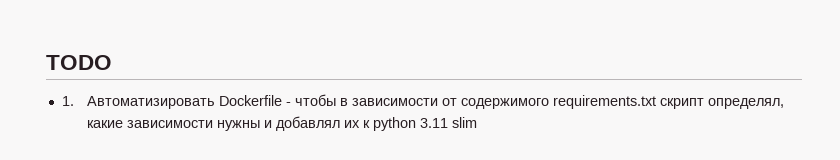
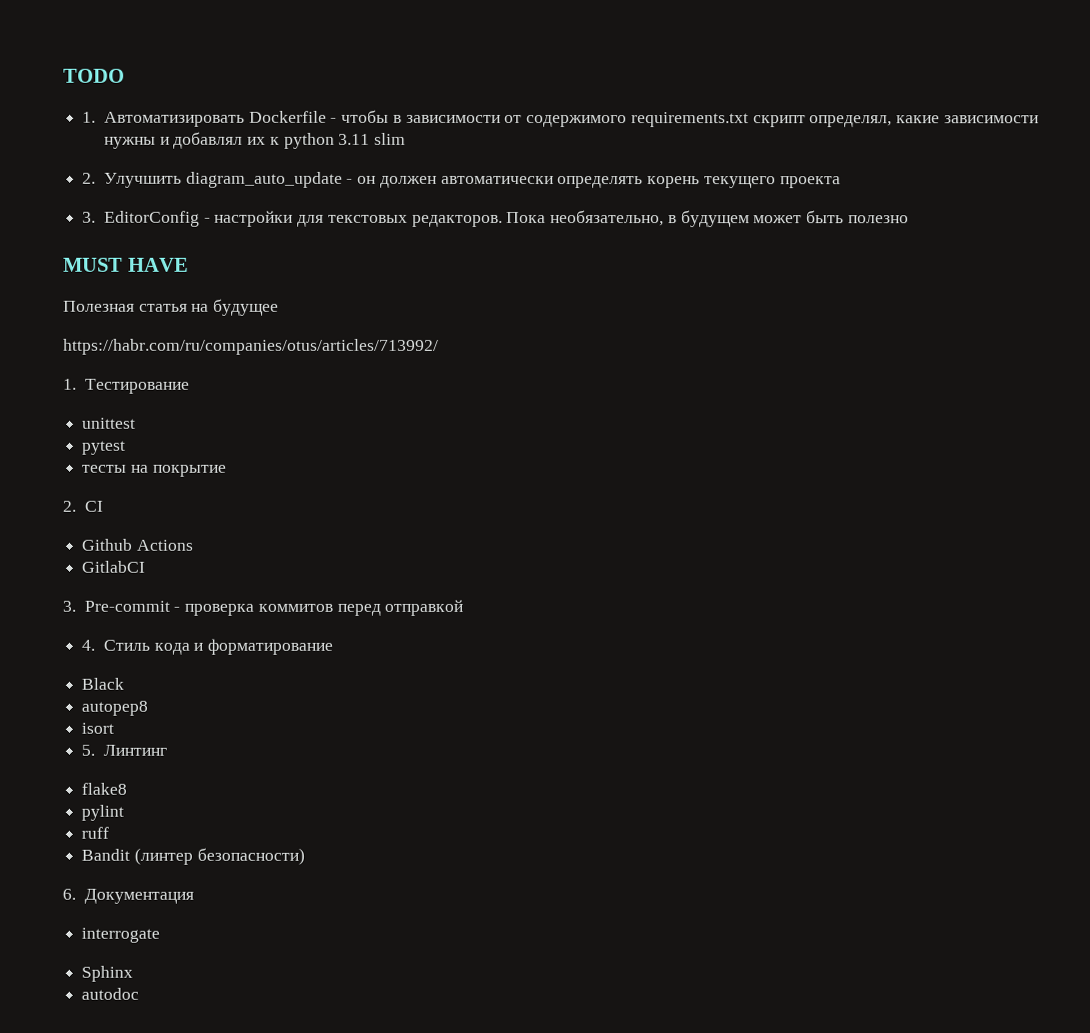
(477, 122) none -> [82,171,841,189] [82,210,909,228] [63,257,189,272] [63,298,280,316] [63,338,439,355] [63,378,190,394] [82,417,137,429] [82,440,127,455] [82,464,227,477] [63,500,104,512] [81,538,193,551] [81,560,146,573] [62,599,464,616] [81,638,334,655] [81,677,125,690] [81,700,149,716] [81,722,115,734] [81,744,167,756] [81,782,128,795] [81,804,125,821] [81,826,110,839] [81,847,305,865] [62,888,194,904] [81,927,161,943] [81,965,134,982] [81,987,140,1000] // 2. Улучшить diagram_auto_update - он должен автоматически определять корень текущего проекта // 3. EditorConfig - настройки для текстовых редакторов. Пока необязательно, в будущем может быть полезно // MUST HAVE // Полезная статья на будущее // https://habr.com/ru/companies/otus/articles/713992/ // 1. Тестирование // unittest // pytest // тесты на покрытие // 2. CI // Github Actions // GitlabCI // 3. Pre-commit - проверка коммитов перед отправкой // 4. Стиль кода и форматирование // Black // autopep8 // isort // 5. Линтинг // flake8 // pylint // ruff // Bandit (линтер безопасности) // 6. Документация // interrogate // Sphinx // autodoc

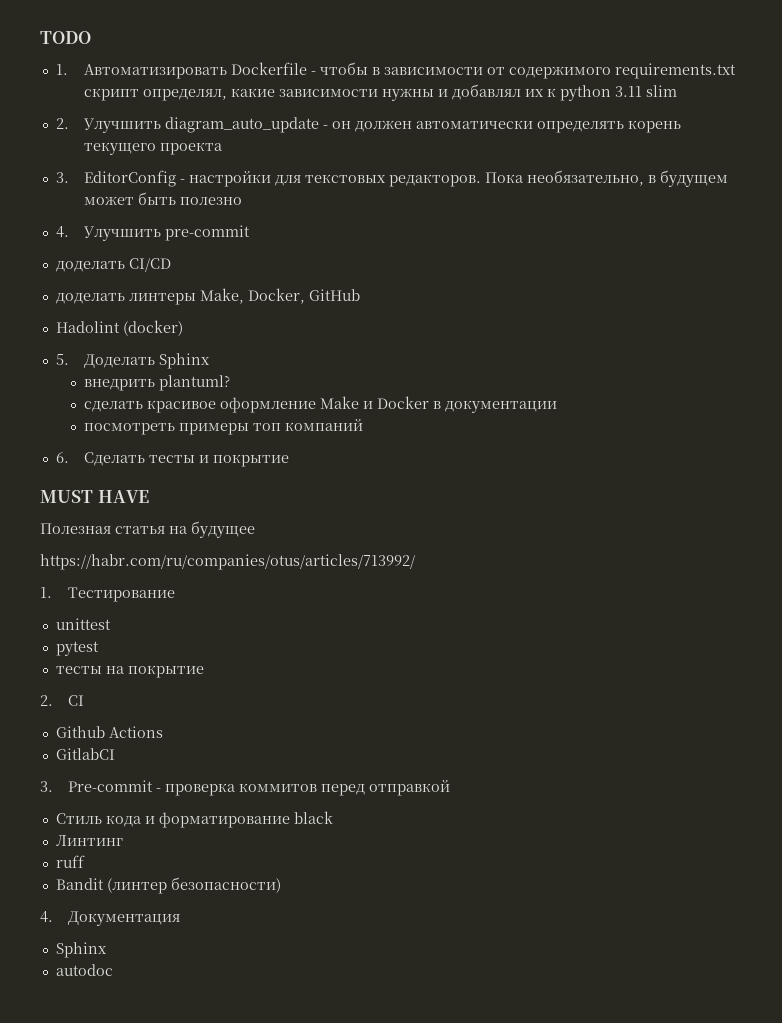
(909, 219) none -> [55,225,250,241] [55,258,171,272] [55,288,360,305] [55,320,183,336] [55,353,210,369] [83,375,230,391] [83,396,557,413] [83,419,363,435] [55,452,289,467] // 4. Улучшить pre-commit // доделать CI/CD // доделать линтеры Make, Docker, GitHub // Hadolint (docker) // 5. Доделать Sphinx // внедрить plantuml? // сделать красивое оформление Make и Docker в документации // посмотреть примеры топ компаний // 6. Сделать тесты и покрытие
[81,639,96,651] 4. -> (450, 788) none
[81,677,125,690] [81,700,149,716] [81,722,115,734] [81,744,96,756] // Black // autopep8 // isort // 5. -> [293,811,333,824] black //
[81,782,128,795] [81,804,125,821] // flake8 // pylint -> (123, 840) none
[62,888,76,900] 6. -> [40,911,53,923] 4.
[81,927,161,943] // interrogate -> (180, 918) none

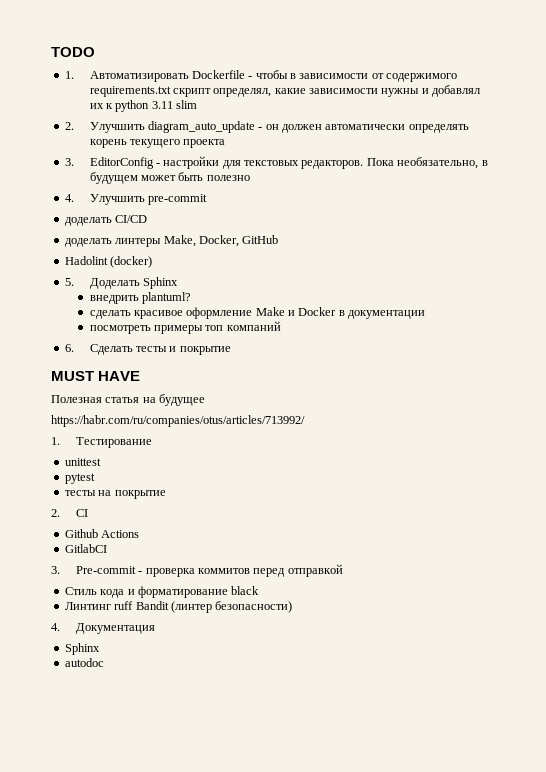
(123, 840) // -> (111, 606) none
(85, 861) // -> (134, 605) none

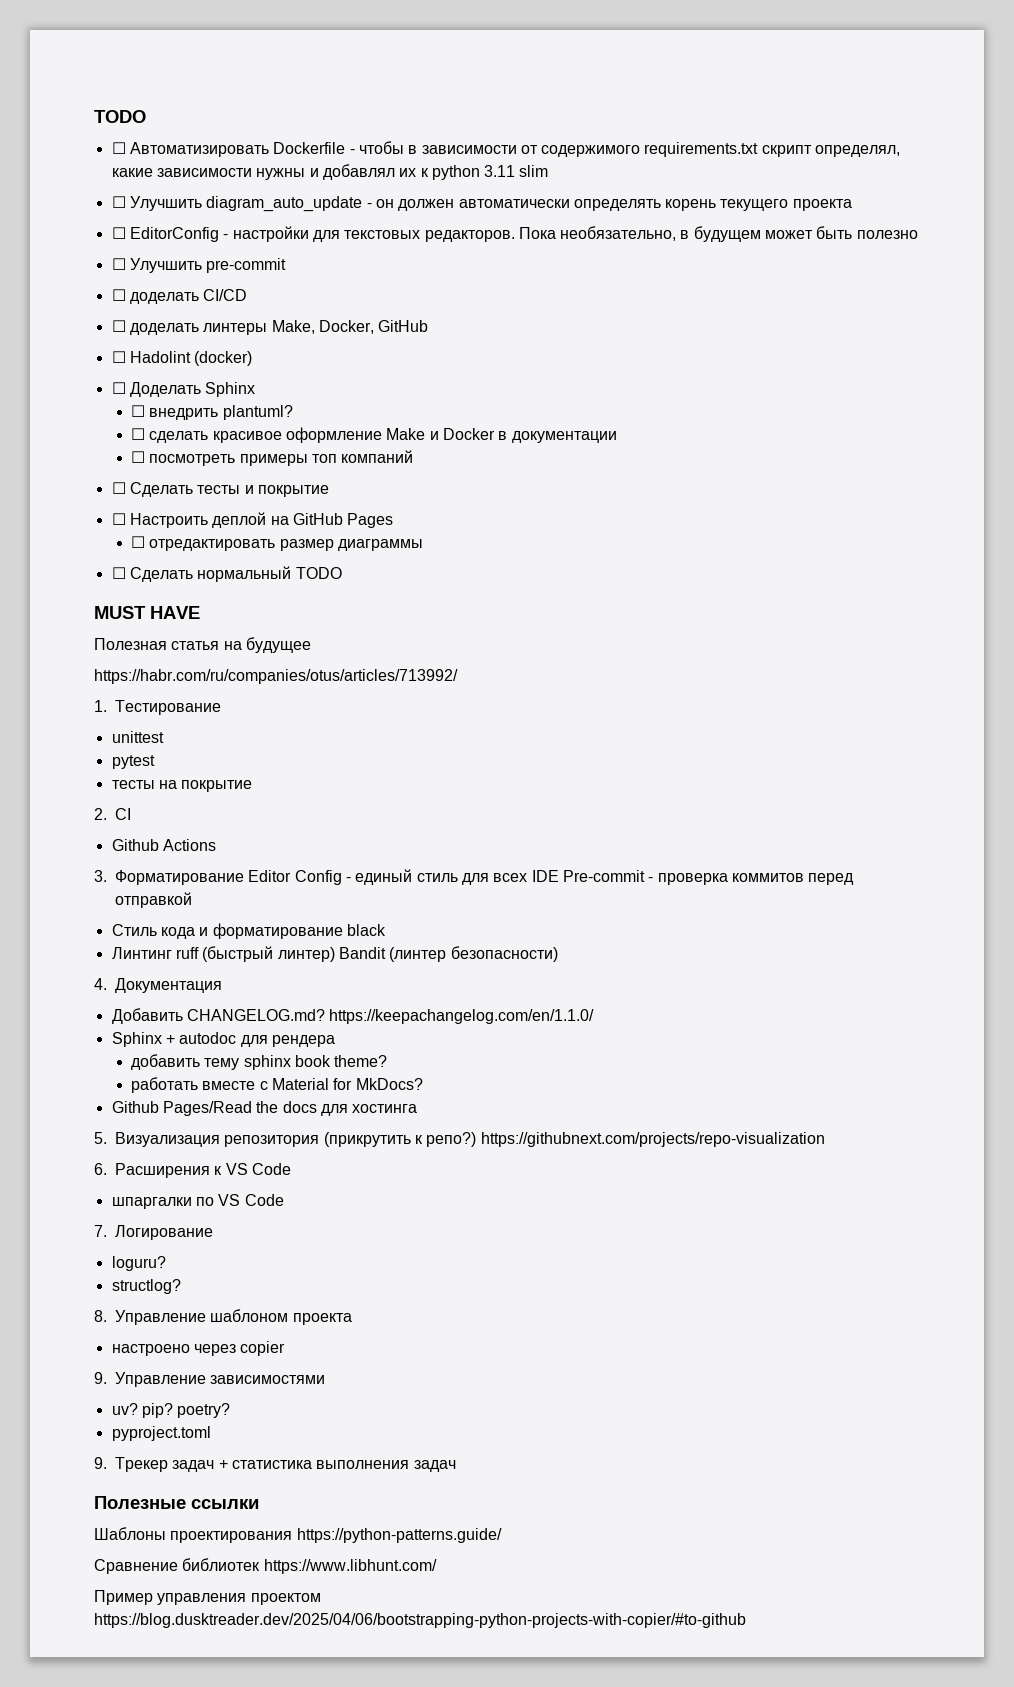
[51,47,95,57] [64,71,74,79] TODO // 1. -> [94,110,146,123] [111,142,126,154] TODO // ☐
[64,122,74,130] 2. -> [111,196,126,208] ☐
[64,158,74,166] 3. -> [111,227,126,239] ☐
[64,194,74,202] 4. -> [111,258,126,270] ☐
(207, 199) none -> [111,289,126,301] ☐
(148, 219) none -> [111,320,126,332] ☐
(279, 239) none -> [111,351,126,363] ☐
[64,278,74,286] 5. -> [111,382,126,394] ☐
(178, 283) none -> [131,405,146,417] ☐
(191, 298) none -> [131,428,146,440] ☐
(426, 314) none -> [131,451,146,463] ☐
[64,344,74,352] 6. -> [111,482,126,494] ☐
(231, 350) none -> [111,512,394,528] [131,536,424,551] [111,566,342,582] // ☐ Настроить деплой на GitHub Pages // ☐ отредактировать размер диаграммы // ☐ Сделать нормальный TODO
[64,544,107,553] [51,566,60,574] // GitlabCI // 3. -> [94,869,559,885] // 3. Форматирование Editor Config - единый стиль для всех IDE
(134, 605) none -> [202,946,335,962] (быстрый линтер)
[64,643,100,655] [64,658,104,667] Sphinx // autodoc -> [111,1008,595,1024] [111,1032,335,1047] [131,1054,388,1070] [131,1077,423,1093] [111,1101,418,1116] [94,1132,825,1147] [94,1163,291,1178] [111,1194,284,1209] [94,1225,213,1240] [111,1256,166,1271] [111,1279,181,1294] [94,1309,352,1325] [111,1341,286,1356] [94,1372,326,1387] [111,1403,231,1418] [111,1426,211,1441] [94,1457,456,1472] [94,1496,259,1509] [94,1527,502,1543] [94,1558,437,1574] [94,1590,321,1605] [94,1613,746,1628] Добавить CHANGELOG.md? https://keepachangelog.com/en/1.1.0/ // Sphinx + autodoc для рендера // добавить тему sphinx book theme? // работать вместе с Material for MkDocs? // Github Pages/Read the docs для хостинга // 5. Визуализация репозитория (прикрутить к репо?) https://githubnext.com/projects/repo-visualization // 6. Расширения к VS Code // шпаргалки по VS Code // 7. Логирование // loguru? // structlog? // 8. Управление шаблоном проекта // настроено через copier // 9. Управление зависимостями // uv? pip? poetry? // pyproject.toml // 9. Трекер задач + статистика выполнения задач // Полезные ссылки // Шаблоны проектирования https://python-patterns.guide/ // Сравнение библиотек https://www.libhunt.com/ // Пример управления проектом https://blog.dusktreader.dev/2025/04/06/bootstrapping-python-projects-with-copier/#to-github

